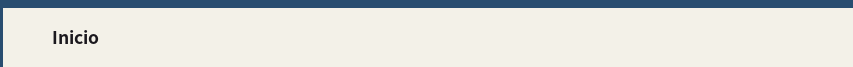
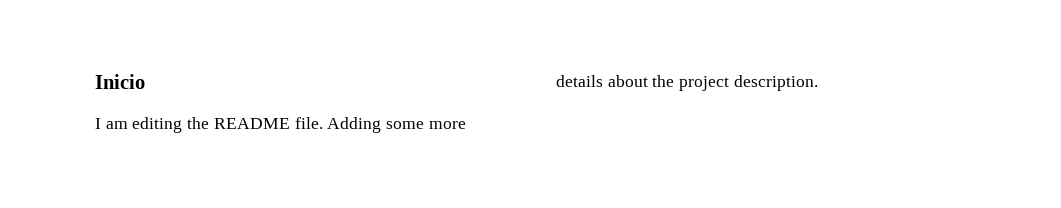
(99, 37) none -> [95,117,466,133] [556,75,818,91] // I am editing the README file. Adding some more details about the project description.

